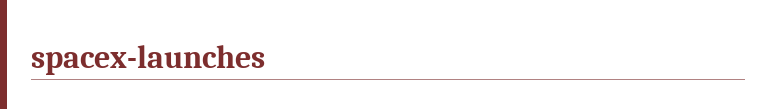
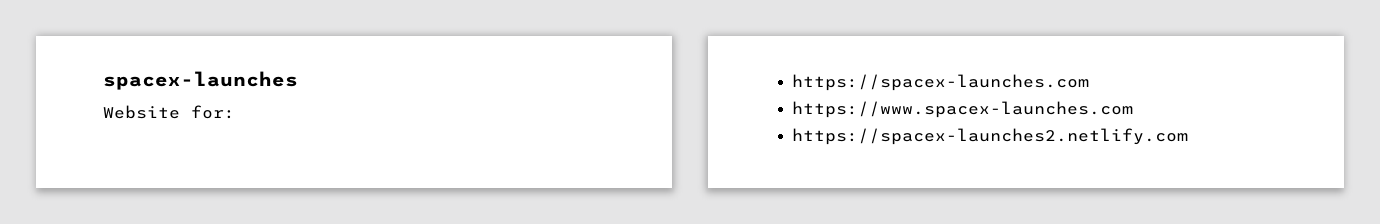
(265, 60) none -> [103,105,235,119] [792,74,1090,91] [792,101,1134,118] [792,128,1189,145] // Website for: // https://spacex-launches.com // https://www.spacex-launches.com // https://spacex-launches2.netlify.com

